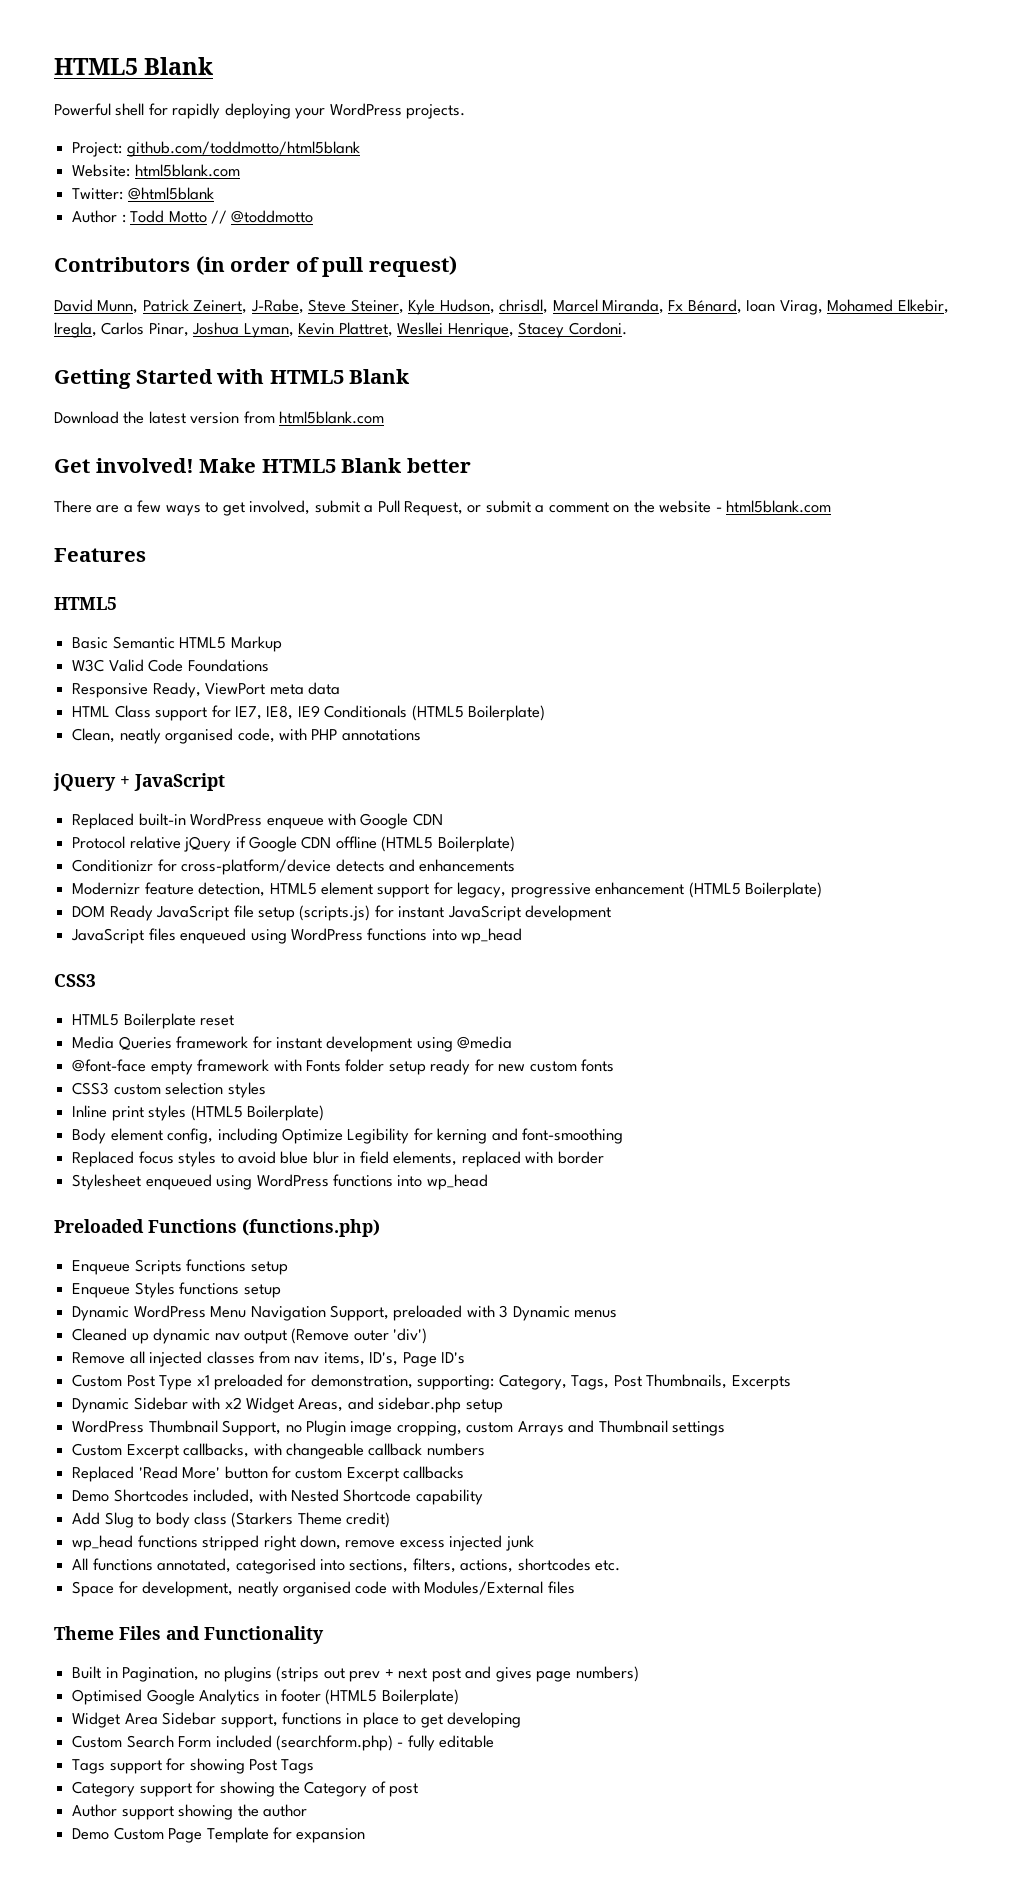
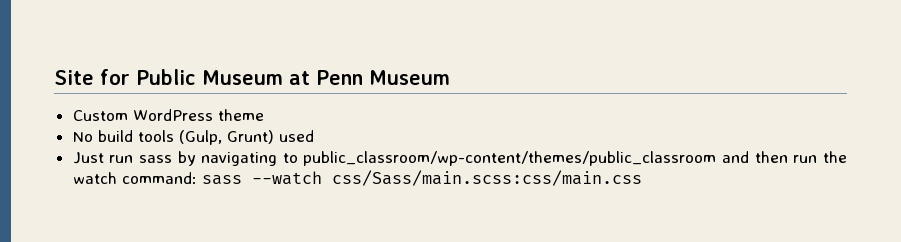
[54,57,214,75] [54,103,466,119] [72,141,360,157] [72,164,240,177] [72,187,214,200] [72,210,314,224] [54,256,457,277] [54,299,949,315] [54,322,627,338] [54,369,411,389] [54,411,385,424] [54,458,471,473] [54,500,832,516] [54,548,146,562] [54,597,117,610] [72,636,282,652] [72,659,269,672] [72,682,340,698] [72,705,546,721] [72,728,421,744] [53,773,225,791] [72,813,443,829] [72,836,515,852] [72,859,516,875] [72,882,823,898] [72,905,612,921] [71,928,523,944] [54,974,96,987] [72,1013,235,1029] [72,1036,513,1052] [72,1059,615,1075] [72,1082,266,1098] [72,1105,324,1121] [72,1128,624,1144] [72,1151,604,1167] [72,1174,488,1190] [54,1219,380,1237] [72,1259,288,1275] [72,1282,281,1298] [72,1305,618,1321] [72,1328,428,1344] [72,1351,466,1367] [72,1374,791,1390] [72,1397,503,1413] [72,1420,726,1436] [72,1443,485,1459] [72,1466,465,1482] [72,1489,483,1505] [72,1512,391,1528] [72,1535,534,1551] [72,1558,621,1574] [72,1581,575,1597] [54,1626,324,1644] [72,1666,639,1682] [72,1689,459,1705] [72,1712,522,1728] [72,1735,495,1751] [72,1758,315,1774] [72,1781,419,1797] [72,1804,307,1820] [72,1827,366,1843] HTML5 Blank // Powerful shell for rapidly deploying your WordPress projects. // Project: github.com/toddmotto/html5blank // Website: html5blank.com // Twitter: @html5blank // Author : Todd Motto // @toddmotto // Contributors (in order of pull request) // David Munn, Patrick Zeinert, J-Rabe, Steve Steiner, Kyle Hudson, chrisdl, Marcel Miranda, Fx Bénard, Ioan Virag, Mohamed Elkebir, lregla, Carlos Pinar, Joshua Lyman, Kevin Plattret, Wesllei Henrique, Stacey Cordoni. // Getting Started with HTML5 Blank // Download the latest version from html5blank.com // Get involved! Make HTML5 Blank better // There are a few ways to get involved, submit a Pull Request, or submit a comment on the website - html5blank.com // Features // HTML5 // Basic Semantic HTML5 Markup // W3C Valid Code Foundations // Responsive Ready, ViewPort meta data // HTML Class support for IE7, IE8, IE9 Conditionals (HTML5 Boilerplate) // Clean, neatly organised code, with PHP annotations // jQuery + JavaScript // Replaced built-in WordPress enqueue with Google CDN // Protocol relative jQuery if Google CDN offline (HTML5 Boilerplate) // Conditionizr for cross-platform/device detects and enhancements // Modernizr feature detection, HTML5 element support for legacy, progressive enhancement (HTML5 Boilerplate) // DOM Ready JavaScript file setup (scripts.js) for instant JavaScript development // JavaScript files enqueued using WordPress functions into wp_head // CSS3 // HTML5 Boilerplate reset // Media Queries framework for instant development using @media // @font-face empty framework with Fonts folder setup ready for new custom fonts // CSS3 custom selection styles // Inline print styles (HTML5 Boilerplate) // Body element config, including Optimize Legibility for kerning and font-smoothing // Replaced focus styles to avoid blue blur in field elements, replaced with border // Stylesheet enqueued using WordPress functions into wp_head // Preloaded Functions (functions.php) // Enqueue Scripts functions setup // Enqueue Styles functions setup // Dynamic WordPress Menu Navigation Support, preloaded with 3 Dynamic menus // Cleaned up dynamic nav output (Remove outer 'div') // Remove all injected classes from nav items, ID's, Page ID's // Custom Post Type x1 preloaded for demonstration, supporting: Category, Tags, Post Thumbnails, Excerpts // Dynamic Sidebar with x2 Widget Areas, and sidebar.php setup // WordPress Thumbnail Support, no Plugin image cropping, custom Arrays and Thumbnail settings // Custom Excerpt callbacks, with changeable callback numbers // Replaced 'Read More' button for custom Excerpt callbacks // Demo Shortcodes included, with Nested Shortcode capability // Add Slug to body class (Starkers Theme credit) // wp_head functions stripped right down, remove excess injected junk // All functions annotated, categorised into sections, filters, actions, shortcodes etc. // Space for development, neatly organised code with Modules/External files // Theme Files and Functionality // Built in Pagination, no plugins (strips out prev + next post and gives page numbers) // Optimised Google Analytics in footer (HTML5 Boilerplate) // Widget Area Sidebar support, functions in place to get developing // Custom Search Form included (searchform.php) - fully editable // Tags support for showing Post Tags // Category support for showing the Category of post // Author support showing the author // Demo Custom Page Template for expansion -> [54,69,450,85] [72,109,264,121] [72,130,314,145] [72,151,847,166] [72,170,642,186] Site for Public Museum at Penn Museum // Custom WordPress theme // No build tools (Gulp, Grunt) used // Just run sass by navigating to public_classroom/wp-content/themes/public_classroom and then run the watch command: sass --watch css/Sass/main.scss:css/main.css

